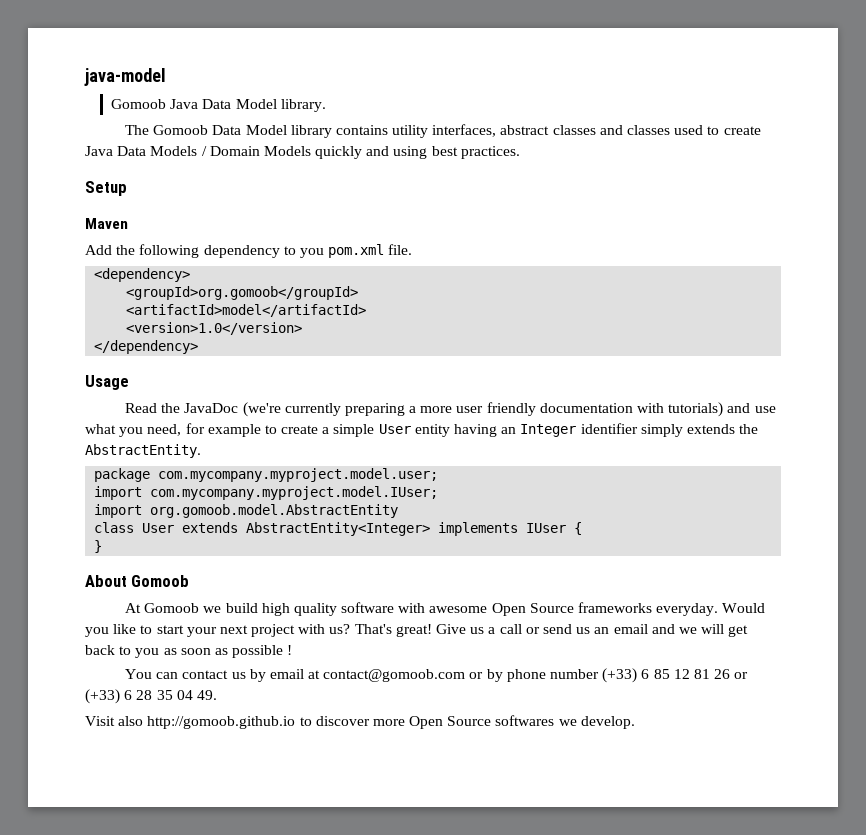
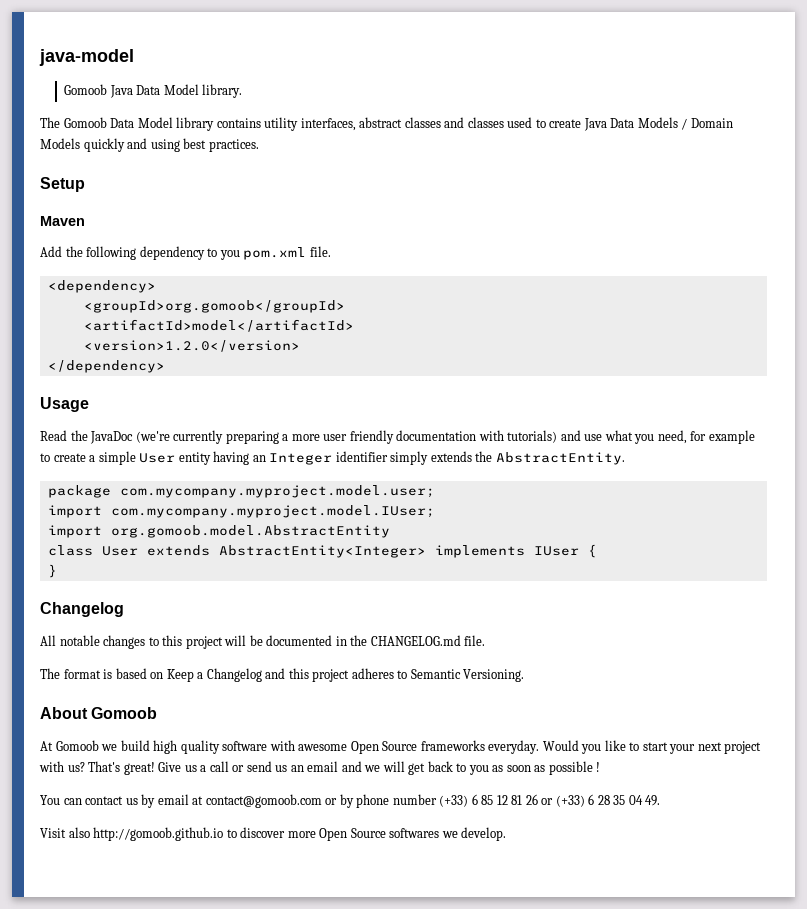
[126,322,303,335] <version>1.0</version> -> [83,340,300,352] <version>1.2.0</version>
(103, 546) none -> [40,602,124,617] [40,635,486,649] [40,668,525,682] // Changelog // All notable changes to this project will be documented in the CHANGELOG.md file. // The format is based on Keep a Changelog and this project adheres to Semantic Versioning.

